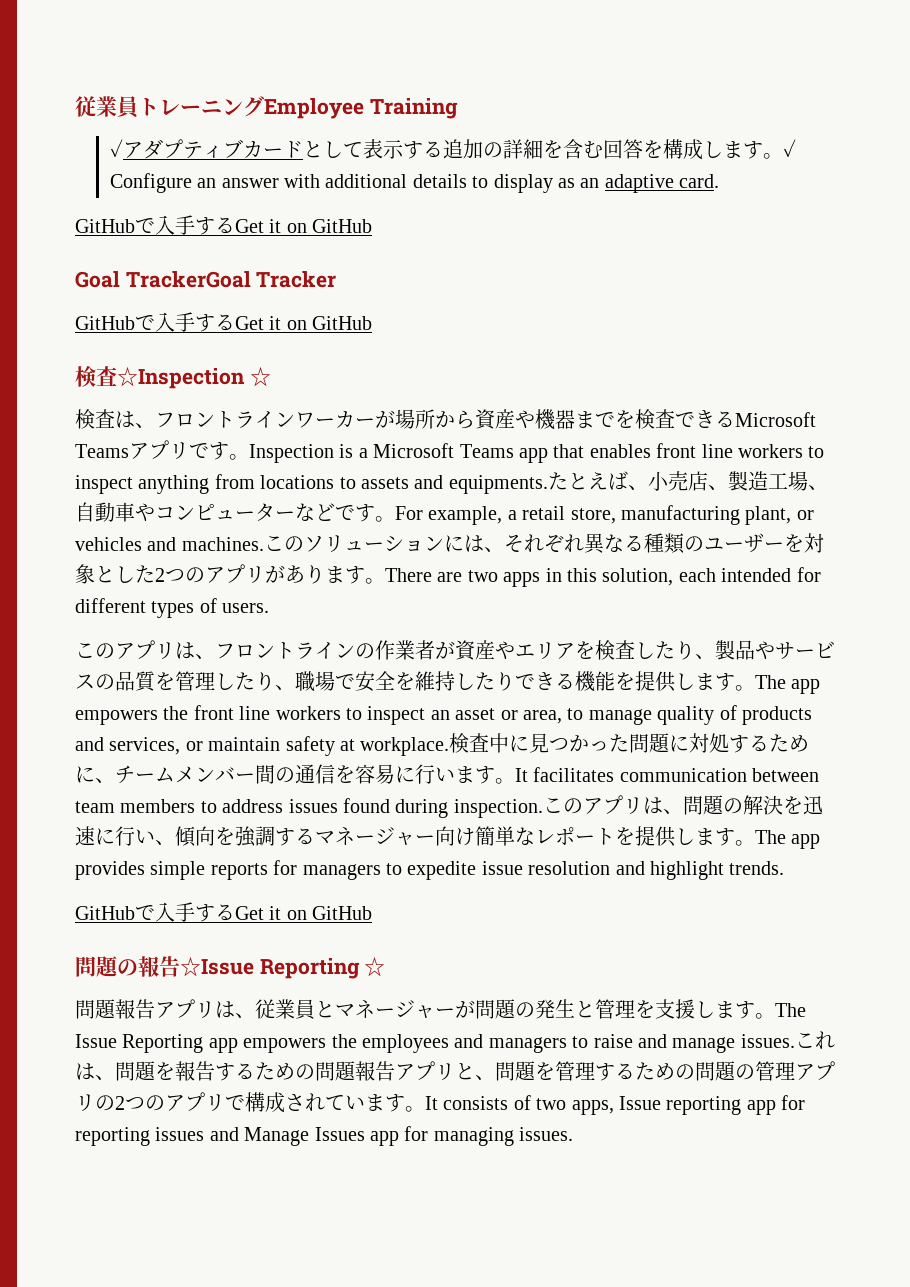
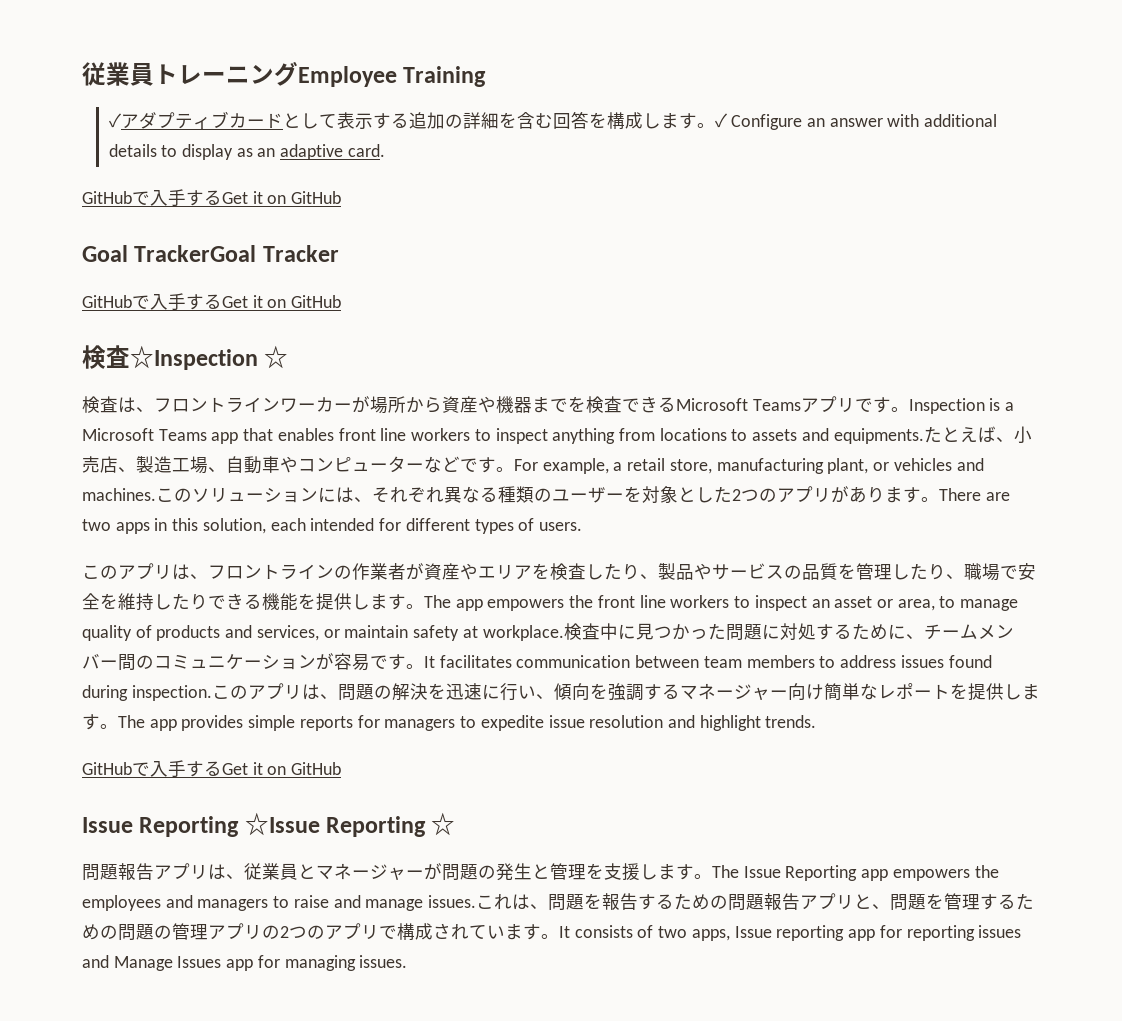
[295,764,475,784] 通信を容易に行いま -> [154,653,388,671] コミュニケーションが容易で
[75,956,180,977] 問題の報告 -> [82,816,240,837] Issue Reporting

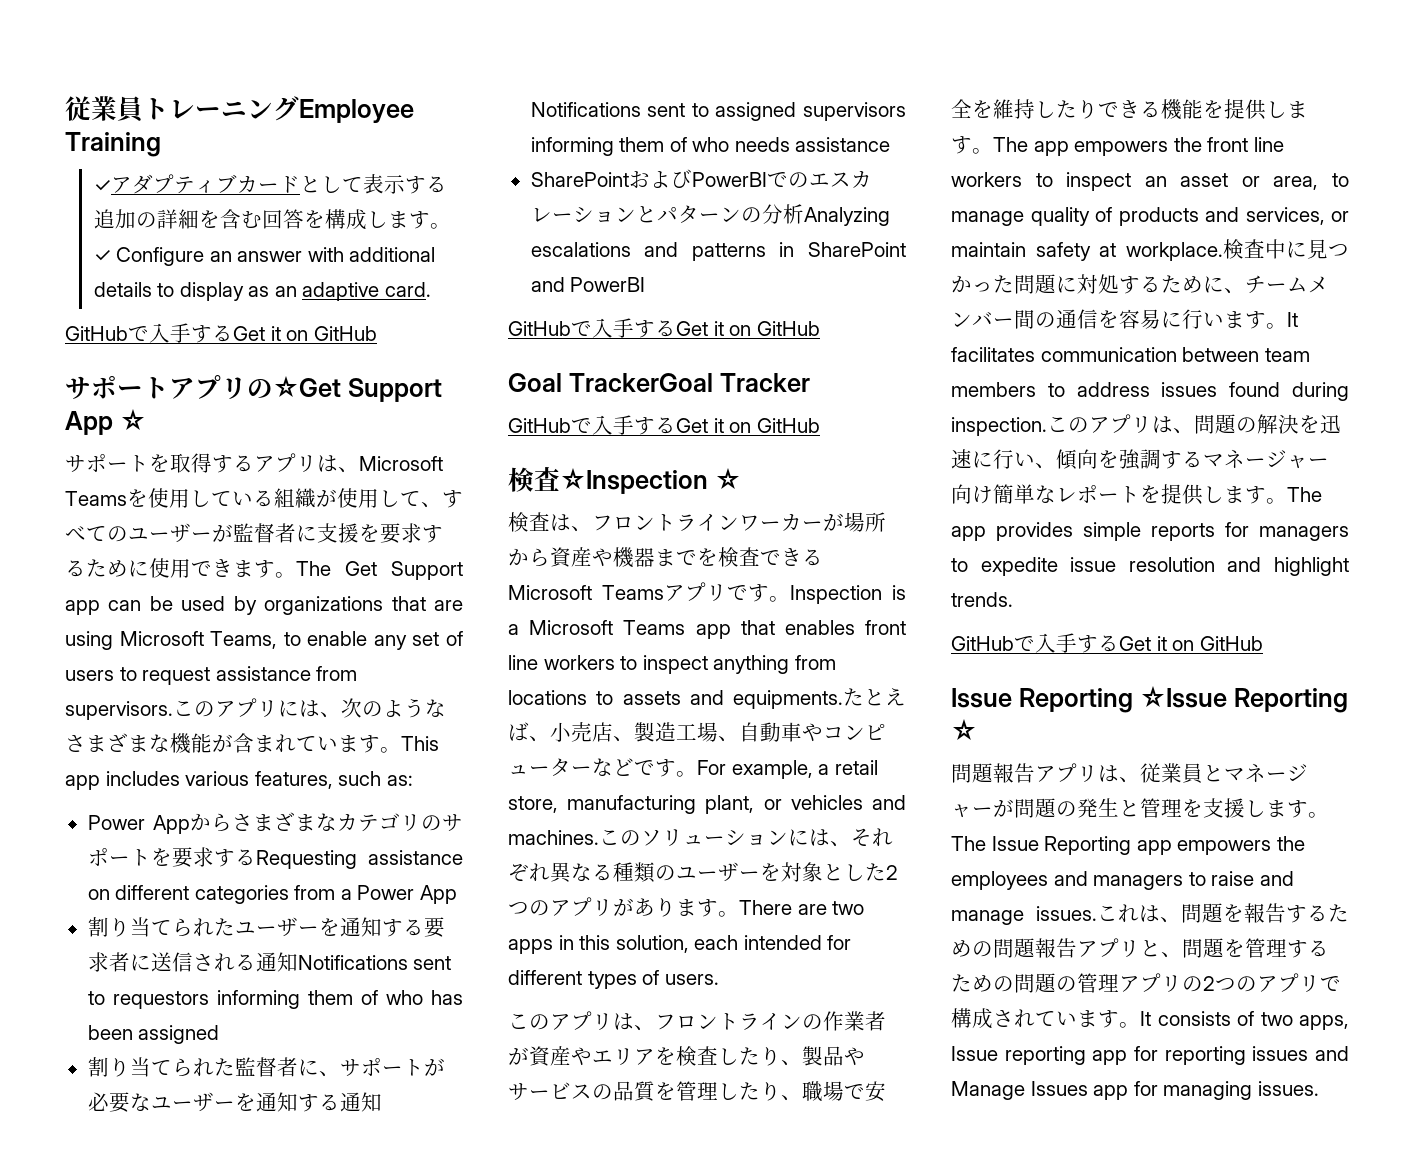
(342, 197) none -> [65,375,442,402] [65,408,146,435] [65,453,443,473] [65,488,463,508] [65,523,443,544] [65,558,463,580] [65,596,463,615] [65,631,463,650] [65,666,358,685] [65,698,446,720] [65,733,439,754] [65,771,413,790] [87,812,463,834] [87,847,464,869] [87,885,457,904] [87,917,445,938] [87,952,452,972] [87,990,463,1009] [87,1025,220,1044] [87,1057,445,1077] [87,1092,382,1113] [530,102,906,121] [530,137,891,156] [530,169,872,188] [530,204,890,226] [530,242,906,261] [530,277,646,292] [508,318,820,338] // サポートアプリの☆Get Support App ☆ // サポートを取得するアプリは、Microsoft Teamsを使用している組織が使用して、すべてのユーザーが監督者に支援を要求するために使用できます。The Get Support app can be used by organizations that are using Microsoft Teams, to enable any set of users to request assistance from supervisors.このアプリには、次のようなさまざまな機能が含まれています。This app includes various features, such as: // Power Appからさまざまなカテゴリのサポートを要求するRequesting assistance on different categories from a Power App // 割り当てられたユーザーを通知する要求者に送信される通知Notifications sent to requestors informing them of who has been assigned // 割り当てられた監督者に、サポートが必要なユーザーを通知する通知Notifications sent to assigned supervisors informing them of who needs assistance // SharePointおよびPowerBIでのエスカレーションとパターンの分析Analyzing escalations and patterns in SharePoint and PowerBI // GitHubで入手するGet it on GitHub
[154,653,388,671] コミュニケーションが容易で -> [1056,309,1245,329] 通信を容易に行いま

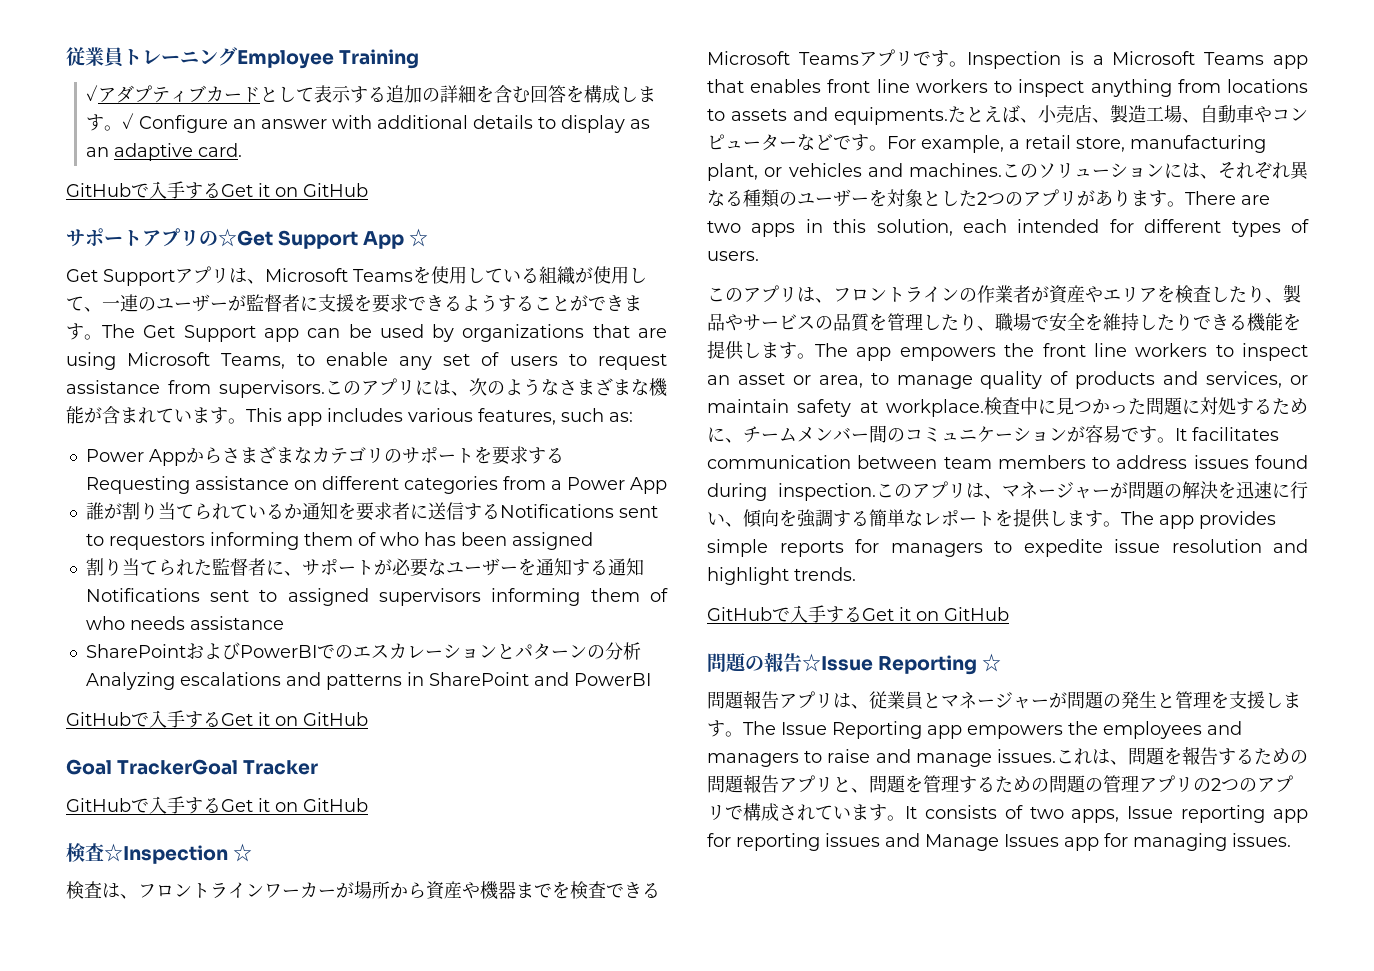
[65,453,254,473] サポートを取得する -> [66,269,175,286] Get Support
[442,490,463,508] [65,526,107,541] すべて -> [102,294,138,312] 一連
[422,525,443,543] [65,558,191,578] するために使用 -> [408,294,588,312] できるようすることが
[87,917,424,937] 割り当てられたユーザーを通知する -> [85,502,356,520] 誰が割り当てられているか通知を
[192,952,298,972] される通知 -> [463,503,500,520] する
[1056,309,1245,329] 通信を容易に行いま -> [905,425,1139,443] コミュニケーションが容易で
(1194, 431) none -> [1002,481,1128,499] マネージャーが
[1203,449,1329,469] [951,484,993,504] マネージャー向け -> (869, 518) none
[951,688,1133,713] Issue Reporting -> [707,652,802,672] 問題の報告

